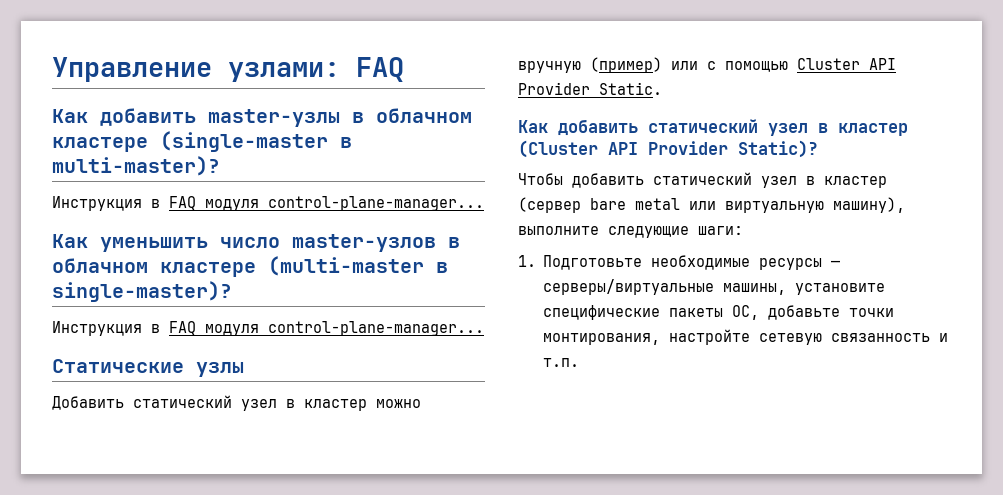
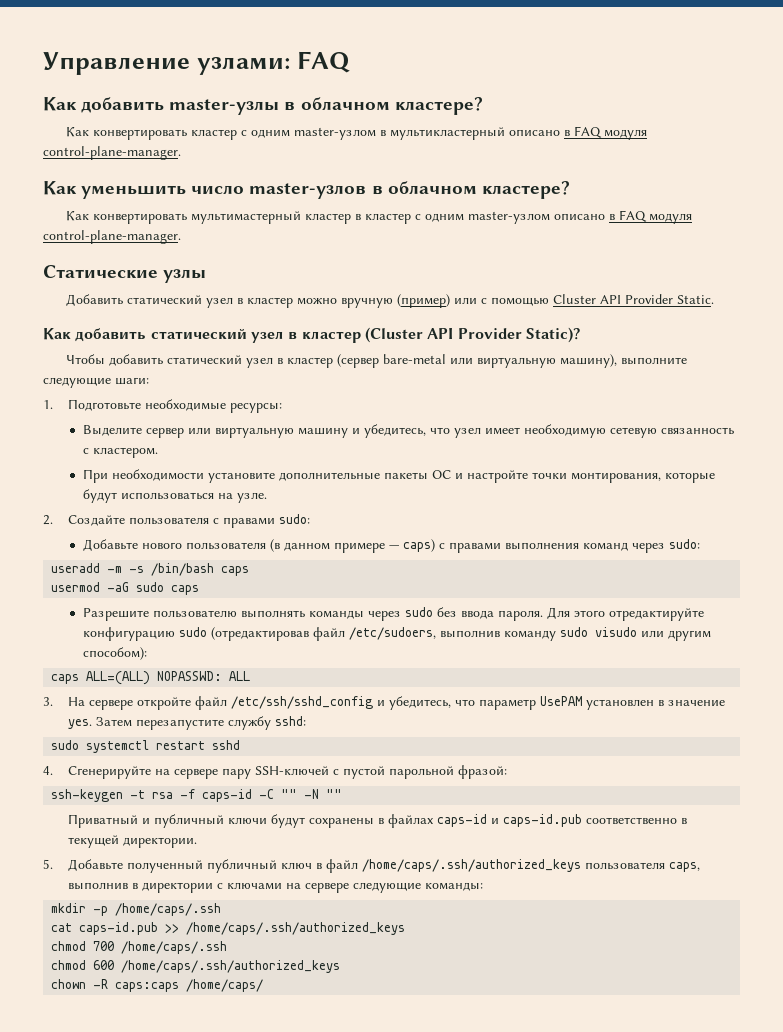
[52,131,352,152] [52,156,220,176] [52,196,484,211] кластере (single-master в multi-master)? // Инструкция в FAQ модуля control-plane-manager... -> [394,97,483,115] [66,126,648,140] [43,146,181,160] кластере? // Как конвертировать кластер с одним master-узлом в мультикластерный описано в FAQ модуля control-plane-manager.
[160,256,448,277] [52,281,232,302] [52,321,484,336] кластере (multi-master в single-master)? // Инструкция в FAQ модуля control-plane-manager... -> [481,181,570,199] [66,210,693,224] [43,230,181,244] кластере? // Как конвертировать мультимастерный кластер в кластер с одним master-узлом описано в FAQ модуля control-plane-manager.
[590,198,680,210] bare metal -> [383,354,447,364] bare-metal
[759,258,841,270] [543,279,886,295] [543,305,895,320] [543,329,949,345] [543,358,580,367] ресурсы — серверы/виртуальные машины, установите специфические пакеты ОС, добавьте точки монтирования, настройте сетевую связанность и т.п. -> [229,403,282,413] [83,424,735,438] [83,447,159,458] [83,469,716,483] [83,489,268,503] [43,514,310,528] [83,539,701,553] [51,563,250,576] [51,582,200,595] [83,607,705,621] [83,627,712,641] [83,647,148,660] [51,671,251,685] [43,696,725,710] [67,716,306,730] [51,740,241,753] [43,765,507,779] [51,789,343,802] [67,814,687,828] [67,835,197,848] [43,859,700,873] [67,882,483,893] [51,903,222,916] [51,922,406,935] [51,941,228,954] [51,960,341,973] [51,979,264,992] ресурсы: // Выделите сервер или виртуальную машину и убедитесь, что узел имеет необходимую сетевую связанность с кластером. // При необходимости установите дополнительные пакеты ОС и настройте точки монтирования, которые будут использоваться на узле. // 2. Создайте пользователя с правами sudo: // Добавьте нового пользователя (в данном примере — caps) с правами выполнения команд через sudo: // useradd -m -s /bin/bash caps // usermod -aG sudo caps // Разрешите пользователю выполнять команды через sudo без ввода пароля. Для этого отредактируйте конфигурацию sudo (отредактировав файл /etc/sudoers, выполнив команду sudo visudo или другим способом): // caps ALL=(ALL) NOPASSWD: ALL // 3. На сервере откройте файл /etc/ssh/sshd_config и убедитесь, что параметр UsePAM установлен в значение yes. Затем перезапустите службу sshd: // sudo systemctl restart sshd // 4. Сгенерируйте на сервере пару SSH-ключей с пустой парольной фразой: // ssh-keygen -t rsa -f caps-id -C "" -N "" // Приватный и публичный ключи будут сохранены в файлах caps-id и caps-id.pub соответственно в текущей директории. // 5. Добавьте полученный публичный ключ в файл /home/caps/.ssh/authorized_keys пользователя caps, выполнив в директории с ключами на сервере следующие команды: // mkdir -p /home/caps/.ssh // cat caps-id.pub >> /home/caps/.ssh/authorized_keys // chmod 700 /home/caps/.ssh // chmod 600 /home/caps/.ssh/authorized_keys // chown -R caps:caps /home/caps/

